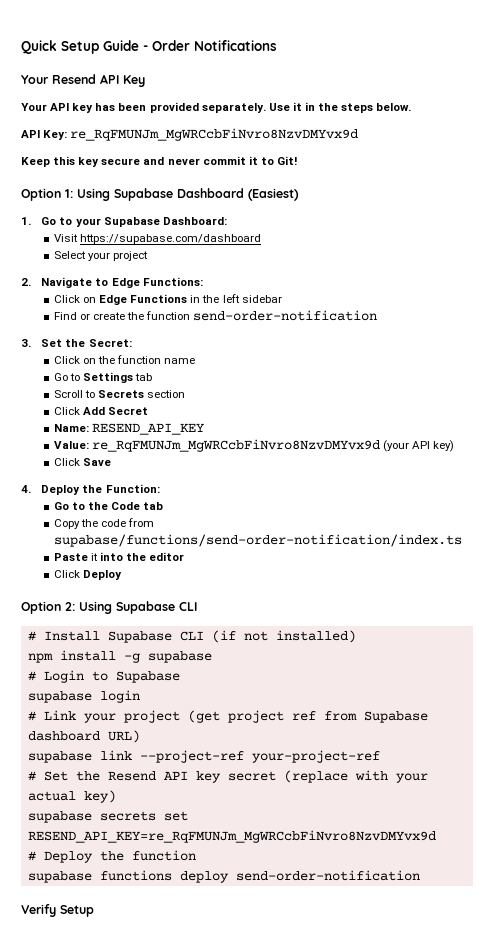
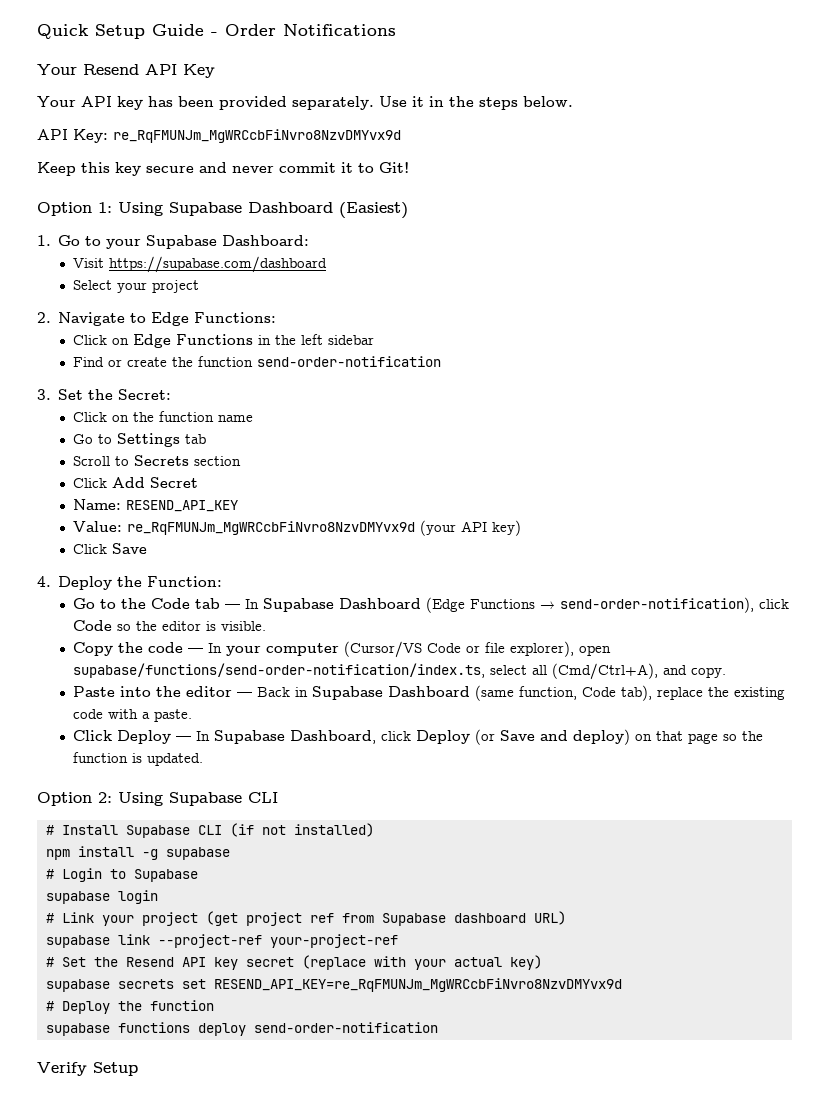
[53,518,155,529] [53,534,462,547] // Copy the code from supabase/functions/send-order-notification/index.ts -> [224,597,789,613] [72,620,266,631] [72,641,611,658] [72,663,726,680] — In Supabase Dashboard (Edge Functions → send-order-notification), click Code so the editor is visible. // Copy the code — In your computer (Cursor/VS Code or file explorer), open supabase/functions/send-order-notification/index.ts, select all (Cmd/Ctrl+A), and copy.
[91,553,99,561] it -> (115, 691) none
[53,570,123,580] // Click Deploy -> [236,685,785,701] [72,709,192,722] [72,729,763,745] [72,752,203,766] — Back in Supabase Dashboard (same function, Code tab), replace the existing code with a paste. // Click Deploy — In Supabase Dashboard, click Deploy (or Save and deploy) on that page so the function is updated.

